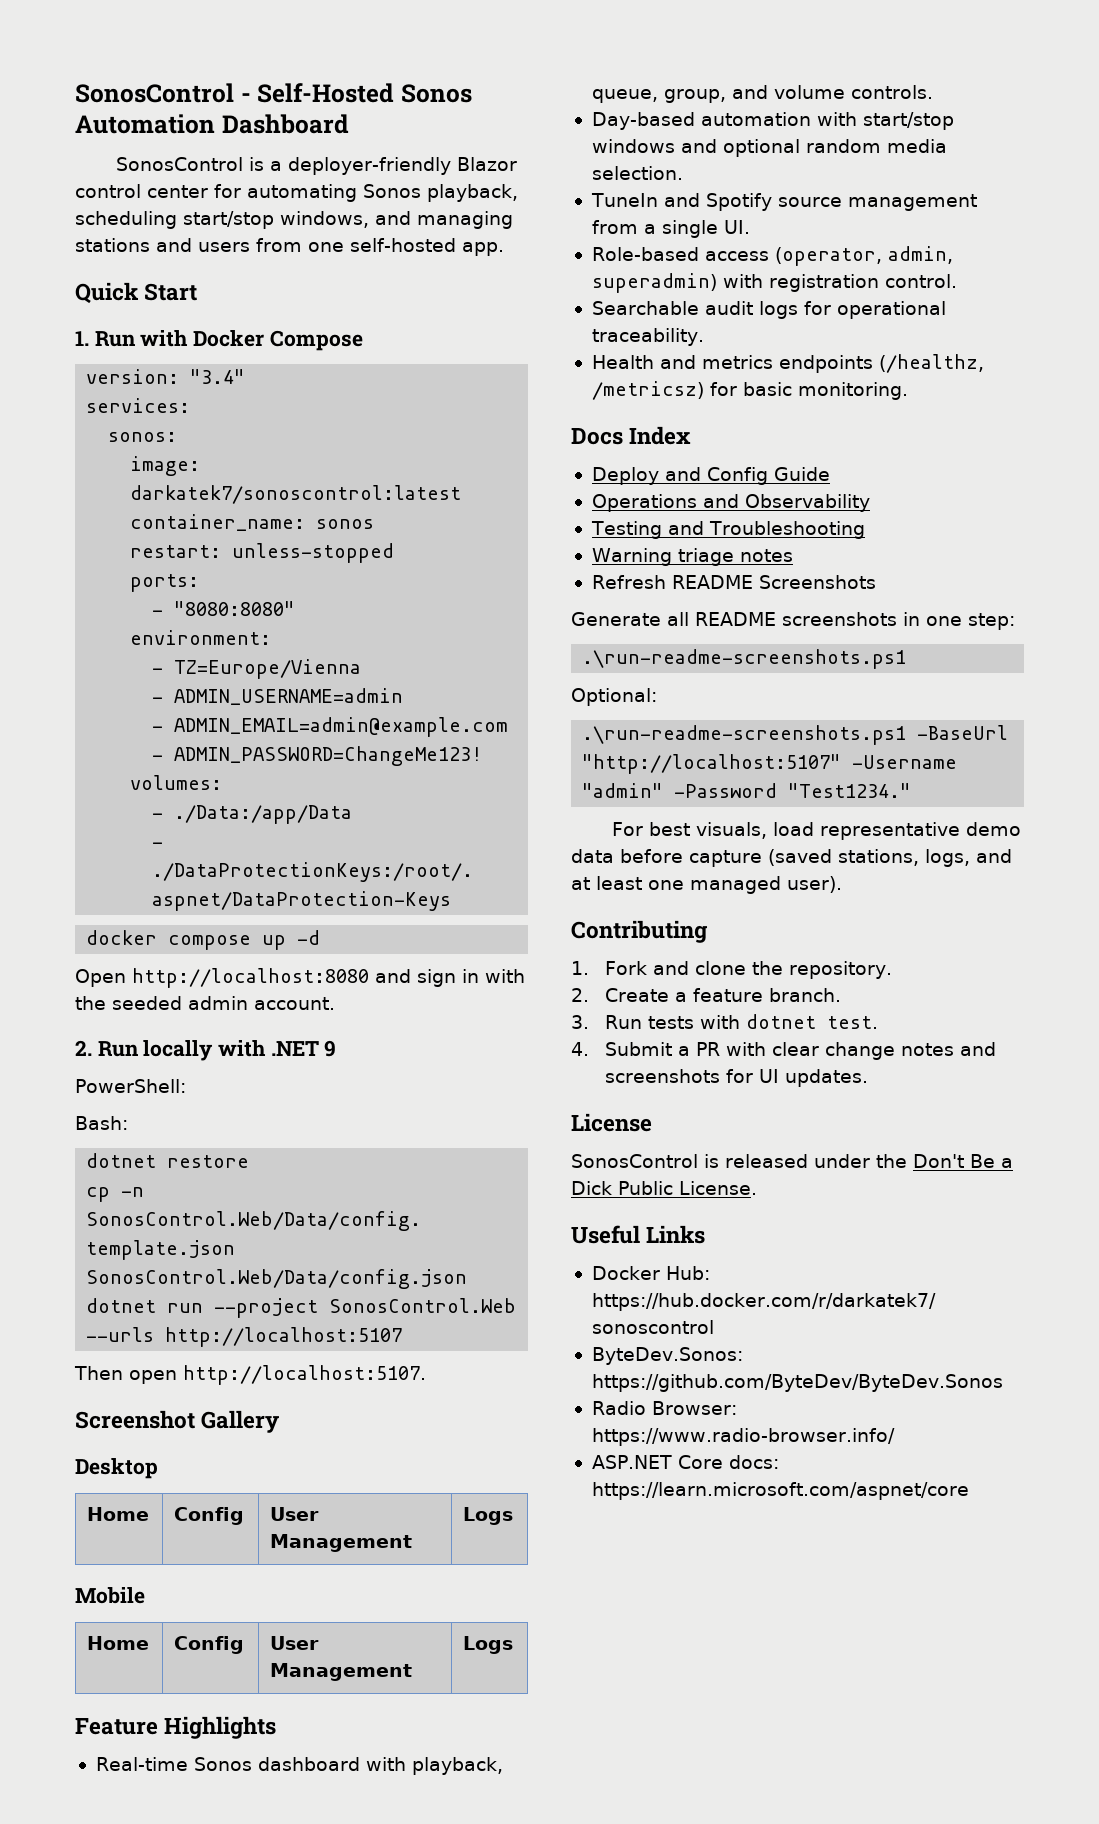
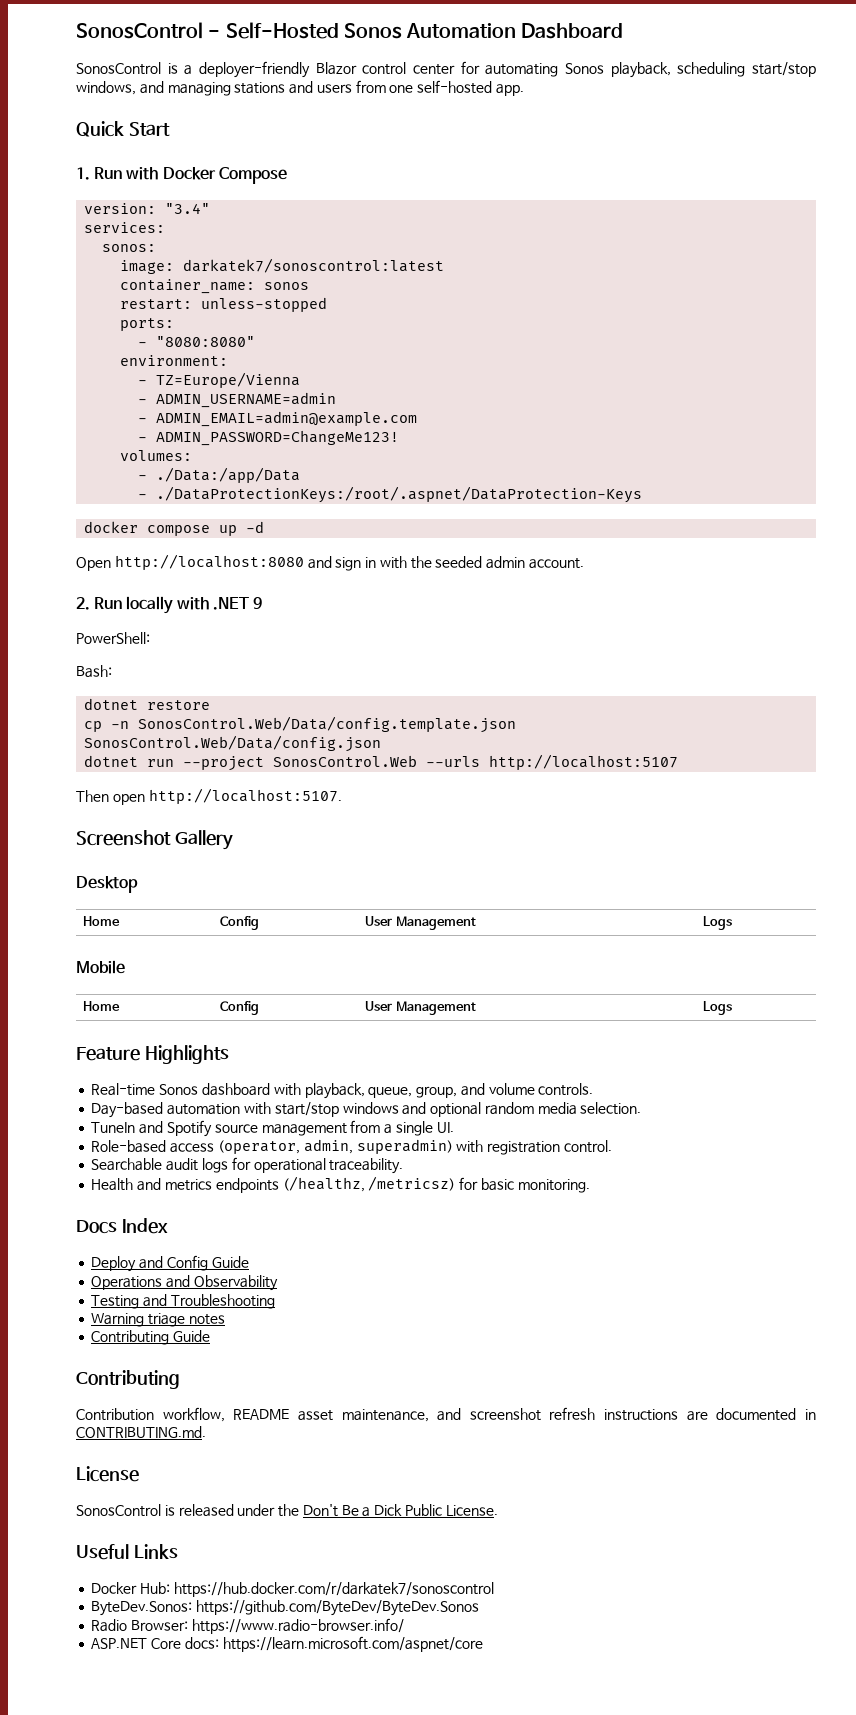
[591,575,876,589] [571,612,1015,630] [582,649,907,669] [571,688,657,706] [582,725,1009,745] [582,754,958,774] [582,783,912,798] [612,822,1022,840] [571,849,1012,867] [571,876,842,894] [571,920,708,943] [571,961,892,979] [571,988,841,1002] [571,1014,878,1029] [571,1042,996,1060] [604,1069,868,1087] Refresh README Screenshots // Generate all README screenshots in one step: // .\run-readme-screenshots.ps1 // Optional: // .\run-readme-screenshots.ps1 -BaseUrl "http://localhost:5107" -Username "admin" -Password "Test1234." // For best visuals, load representative demo data before capture (saved stations, logs, and at least one managed user). // Contributing // 1. Fork and clone the repository. // 2. Create a feature branch. // 3. Run tests with dotnet test. // 4. Submit a PR with clear change notes and screenshots for UI updates. -> [91,1330,211,1345] [76,1370,180,1389] [76,1407,816,1422] [76,1426,206,1438] Contributing Guide // Contributing // Contribution workflow, README asset maintenance, and screenshot refresh instructions are documented in CONTRIBUTING.md.

